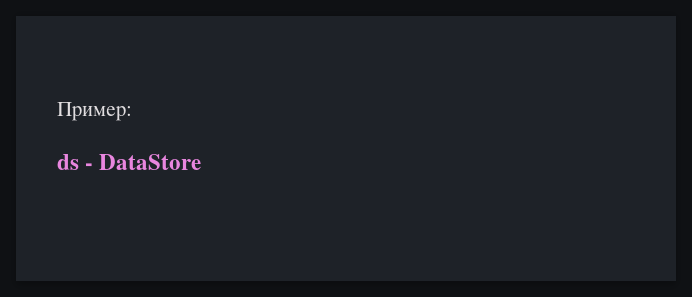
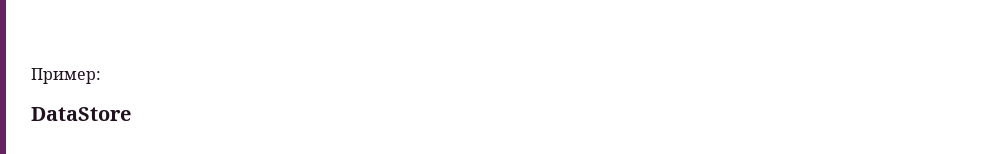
[57,154,94,170] ds - -> (101, 76) none

